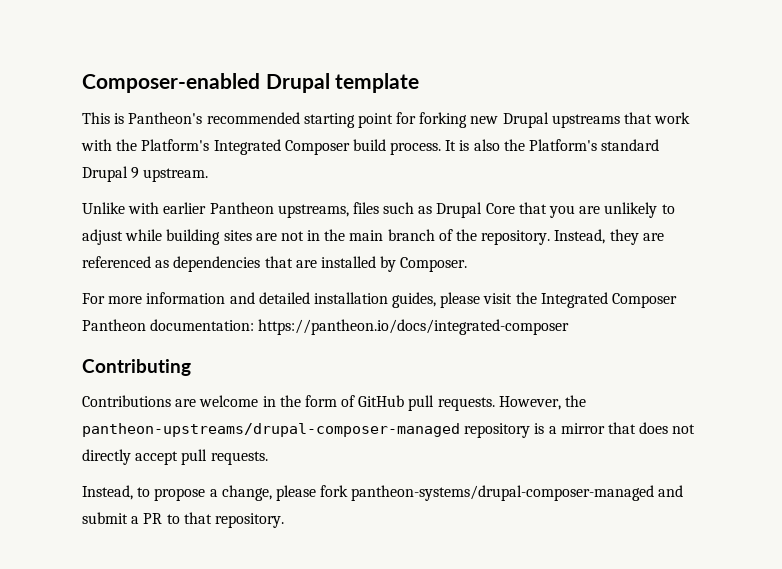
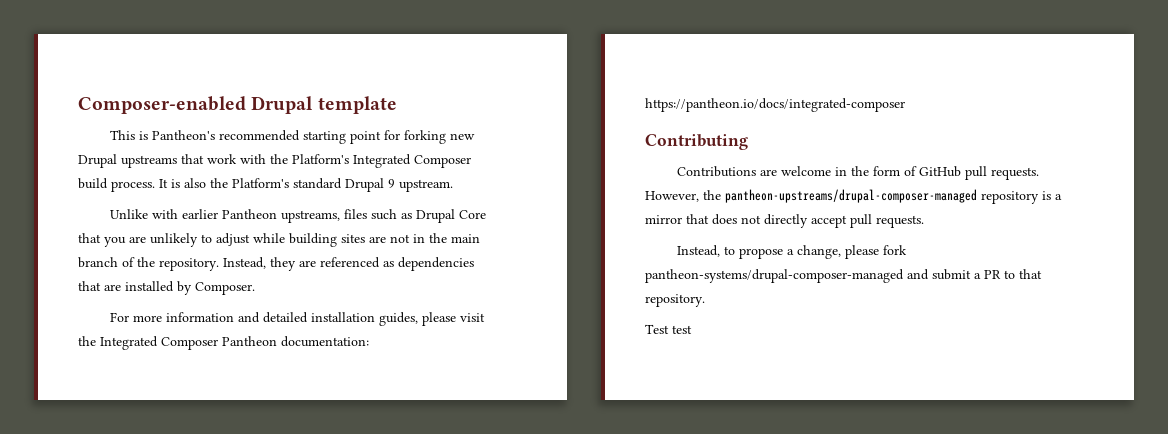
(284, 520) none -> [645,324,692,334] // Test test

